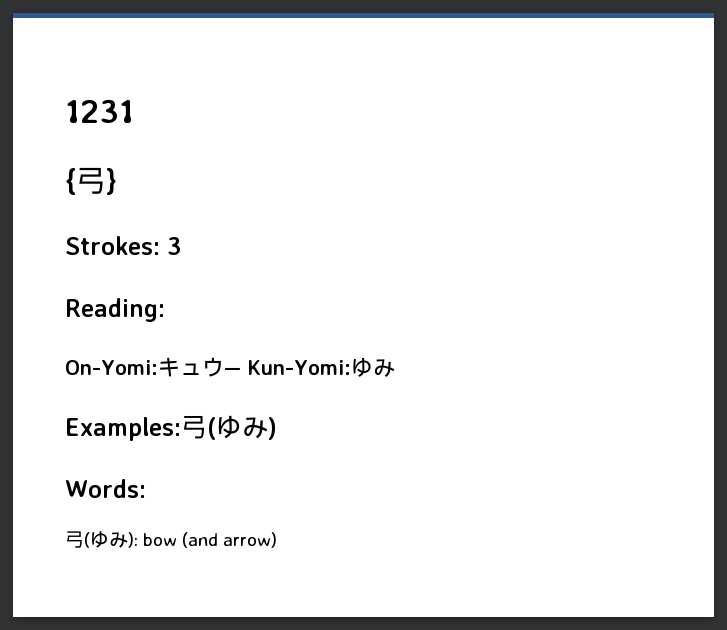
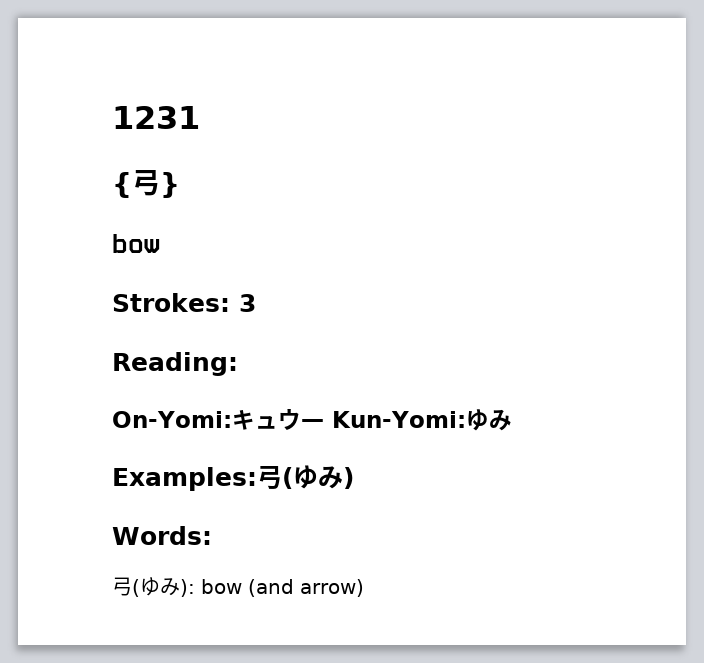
(117, 181) none -> [112,234,160,253] // bow

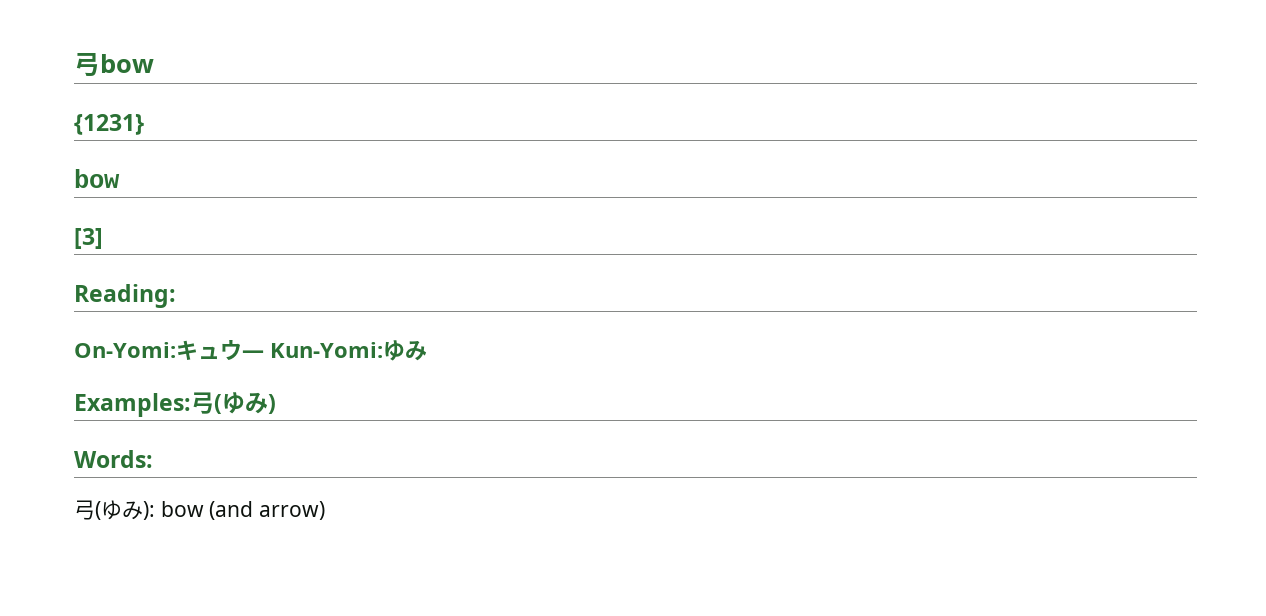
[112,106,200,129] [112,170,180,198] [112,234,160,253] [112,293,256,312] 1231 // {弓} // bow // Strokes: 3 -> [74,53,154,76] [74,114,144,135] [74,169,120,188] [74,228,103,249] 弓bow // {1231} // bow // [3]

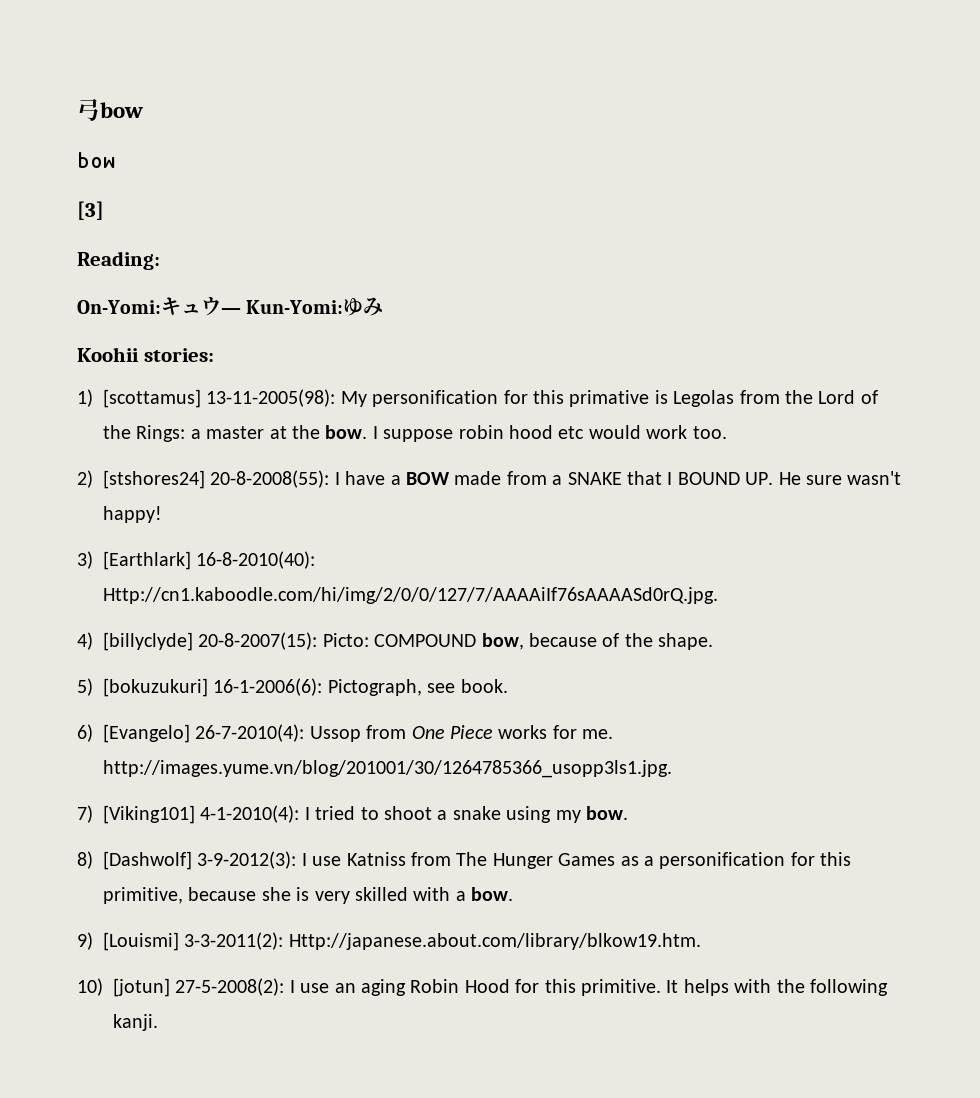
[74,114,144,135] // {1231} -> (143, 110) none
[74,392,276,417] [74,450,153,468] [74,500,326,520] Examples:弓(ゆみ) // Words: // 弓(ゆみ): bow (and arrow) -> [77,347,214,362] [77,389,878,408] [103,425,727,442] [77,470,902,489] [103,506,162,523] [77,551,316,570] [103,587,718,604] [77,632,714,651] [77,678,508,697] [77,724,614,743] [103,760,672,778] [77,805,628,824] [77,851,852,870] [103,887,514,904] [77,932,701,951] [77,978,888,997] [113,1014,158,1031] Koohii stories: // 1) [scottamus] 13-11-2005(98): My personification for this primative is Legolas from the Lord of the Rings: a master at the bow. I suppose robin hood etc would work too. // 2) [stshores24] 20-8-2008(55): I have a BOW made from a SNAKE that I BOUND UP. He sure wasn't happy! // 3) [Earthlark] 16-8-2010(40): Http://cn1.kaboodle.com/hi/img/2/0/0/127/7/AAAAiIf76sAAAASd0rQ.jpg. // 4) [billyclyde] 20-8-2007(15): Picto: COMPOUND bow, because of the shape. // 5) [bokuzukuri] 16-1-2006(6): Pictograph, see book. // 6) [Evangelo] 26-7-2010(4): Ussop from One Piece works for me. http://images.yume.vn/blog/201001/30/1264785366_usopp3ls1.jpg. // 7) [Viking101] 4-1-2010(4): I tried to shoot a snake using my bow. // 8) [Dashwolf] 3-9-2012(3): I use Katniss from The Hunger Games as a personification for this primitive, because she is very skilled with a bow. // 9) [Louismi] 3-3-2011(2): Http://japanese.about.com/library/blkow19.htm. // 10) [jotun] 27-5-2008(2): I use an aging Robin Hood for this primitive. It helps with the following kanji.

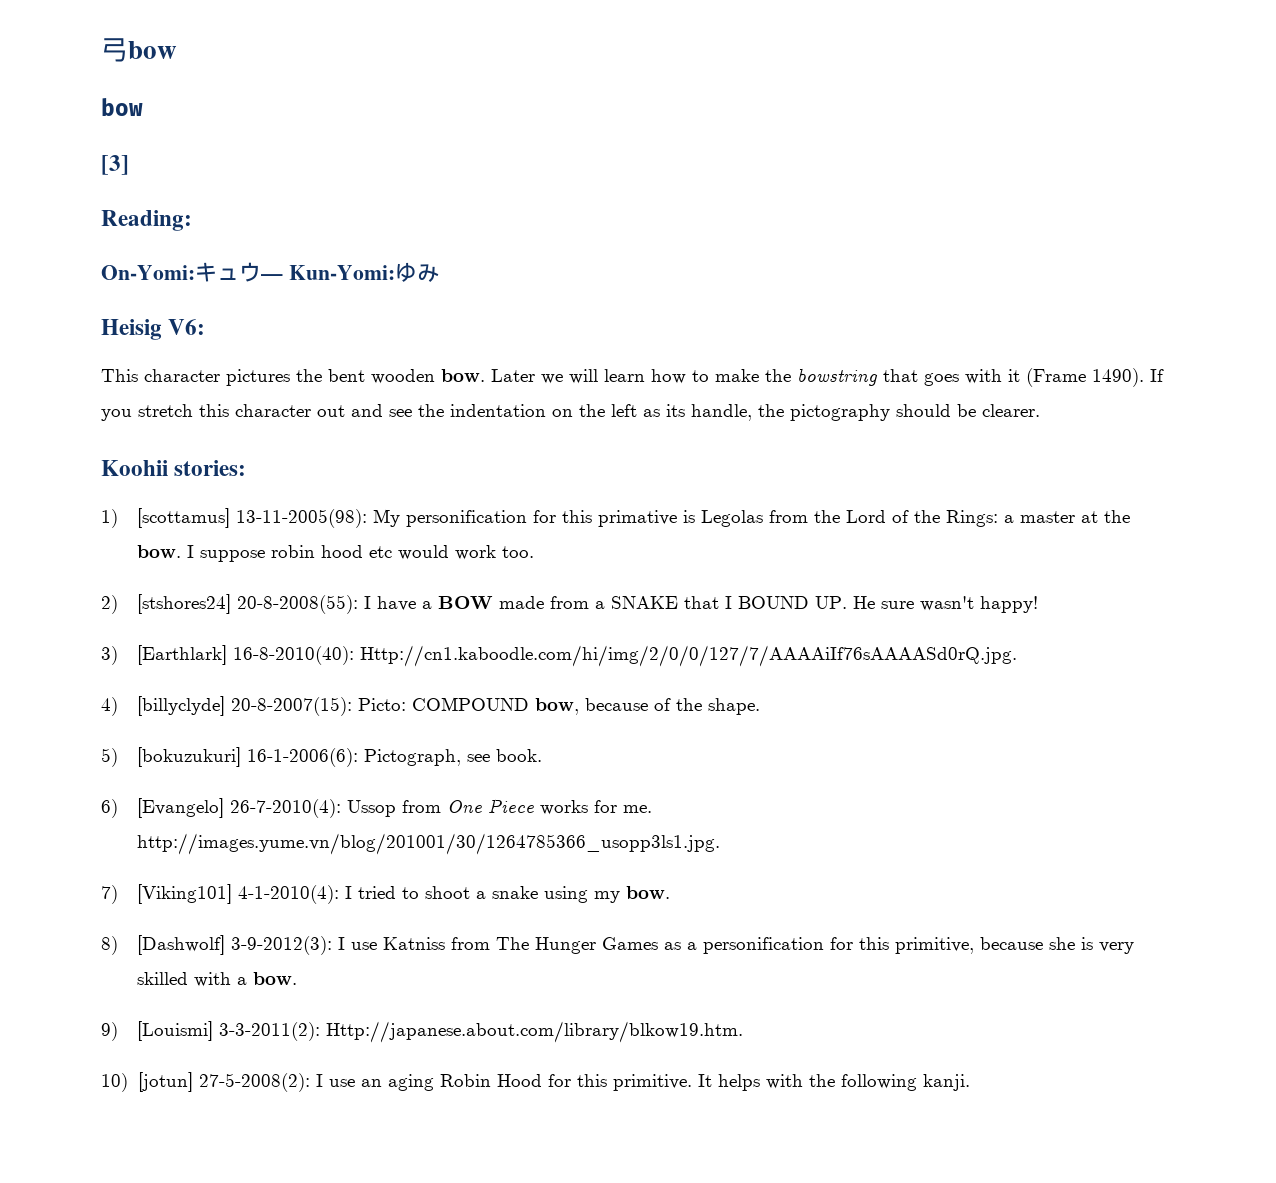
(384, 306) none -> [101,319,206,340] [101,368,1164,387] [101,404,1040,421] // Heisig V6: // This character pictures the bent wooden bow. Later we will learn how to make the bowstring that goes with it (Frame 1490). If you stretch this character out and see the indentation on the left as its handle, the pictography should be clearer.

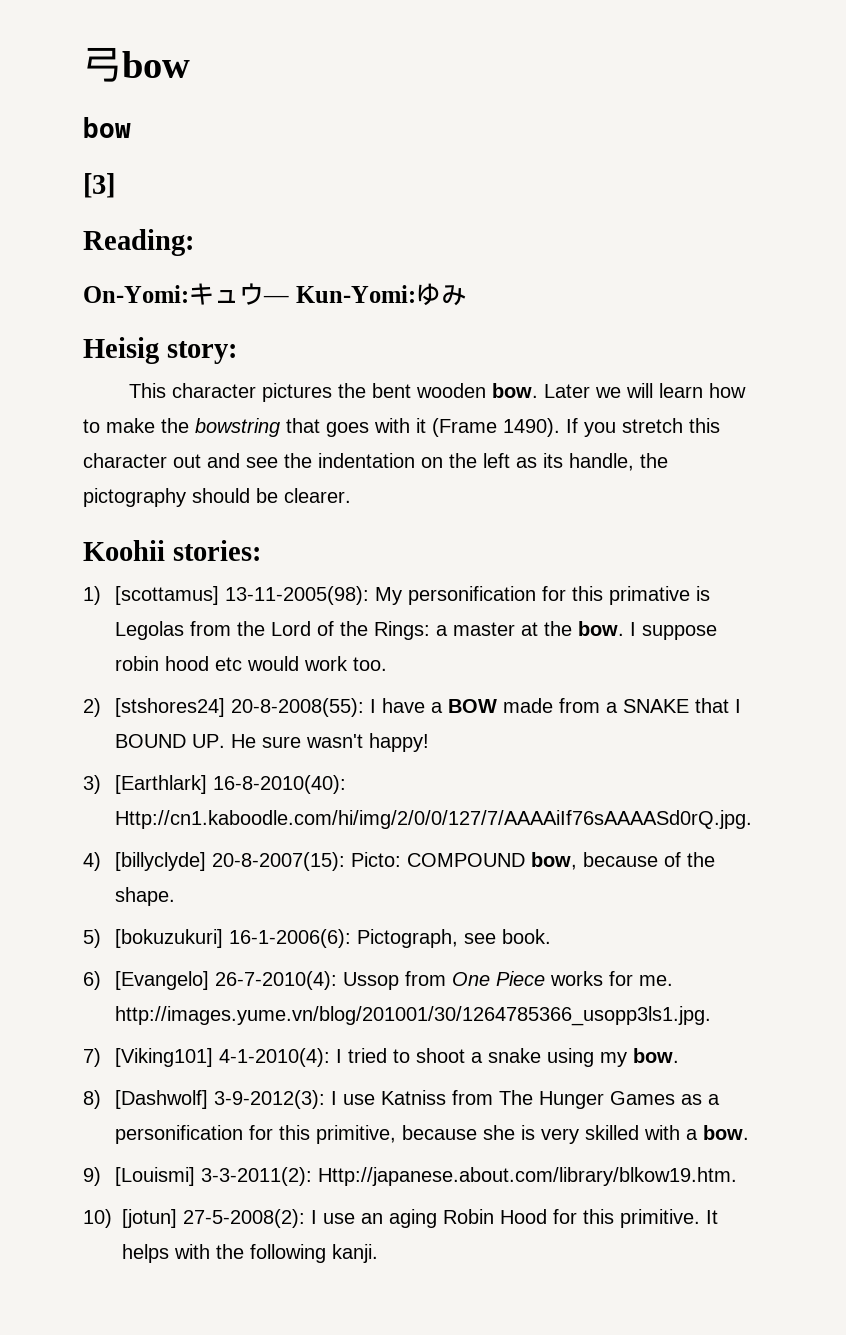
[168,319,206,335] V6: -> [166,341,237,364] story:

